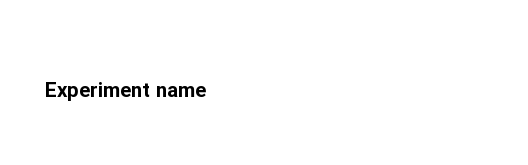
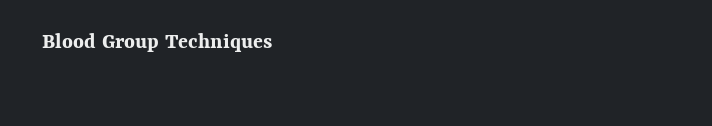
[45,82,206,101] Experiment name -> [42,33,273,52] Blood Group Techniques

